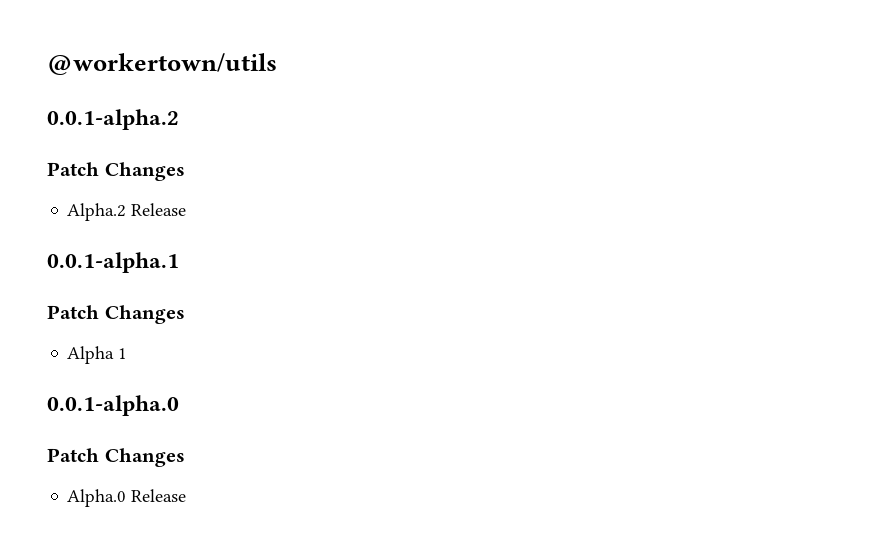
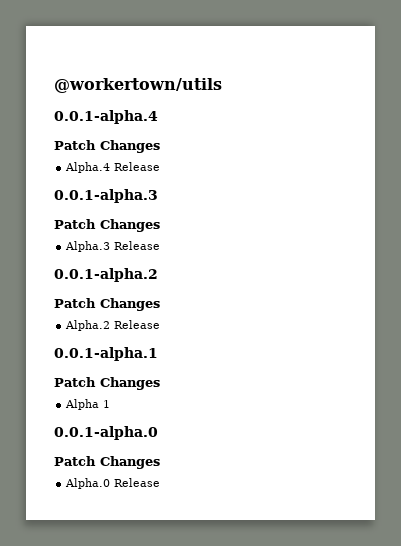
(277, 64) none -> [54,110,158,124] [54,140,160,153] [65,162,161,173] [54,189,158,203] [54,219,160,232] [65,241,161,252] // 0.0.1-alpha.4 // Patch Changes // Alpha.4 Release // 0.0.1-alpha.3 // Patch Changes // Alpha.3 Release

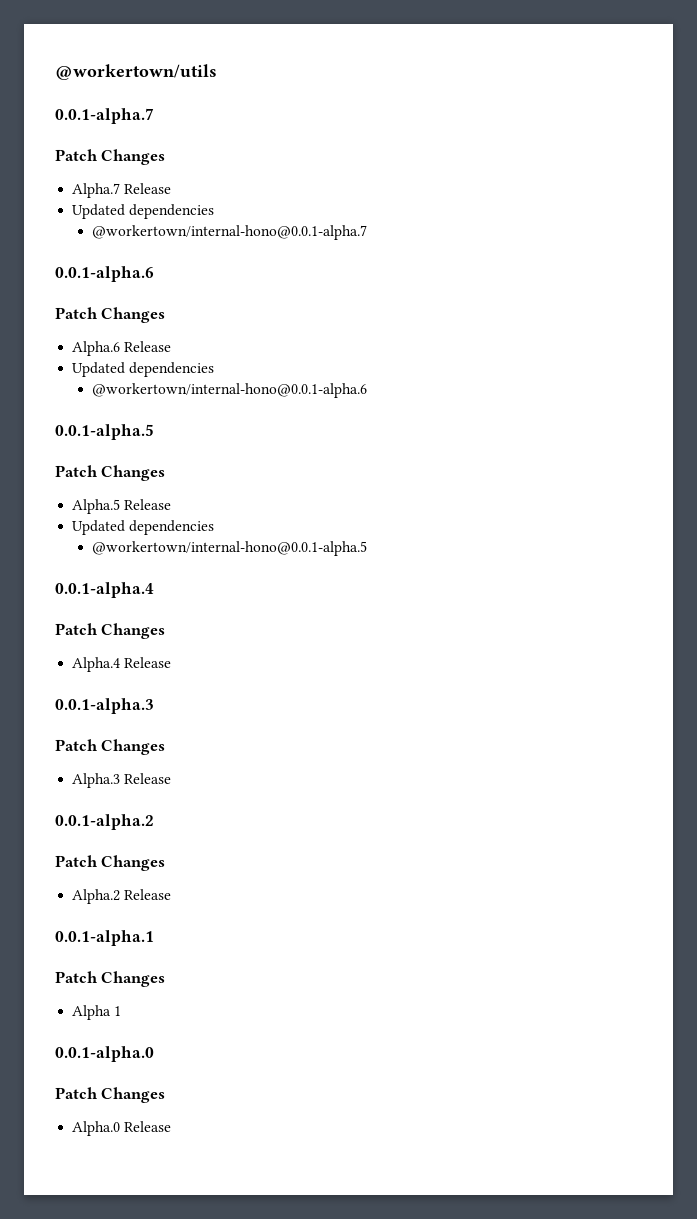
(222, 85) none -> [55,108,154,124] [55,149,166,165] [72,183,172,198] [72,204,215,219] [92,225,368,240] [55,266,154,282] [55,307,166,323] [72,341,172,356] [72,362,215,377] [92,383,368,398] [55,424,154,440] [55,465,166,481] [72,499,172,514] [72,520,215,535] [92,541,368,556] // 0.0.1-alpha.7 // Patch Changes // Alpha.7 Release // Updated dependencies // @workertown/internal-hono@0.0.1-alpha.7 // 0.0.1-alpha.6 // Patch Changes // Alpha.6 Release // Updated dependencies // @workertown/internal-hono@0.0.1-alpha.6 // 0.0.1-alpha.5 // Patch Changes // Alpha.5 Release // Updated dependencies // @workertown/internal-hono@0.0.1-alpha.5

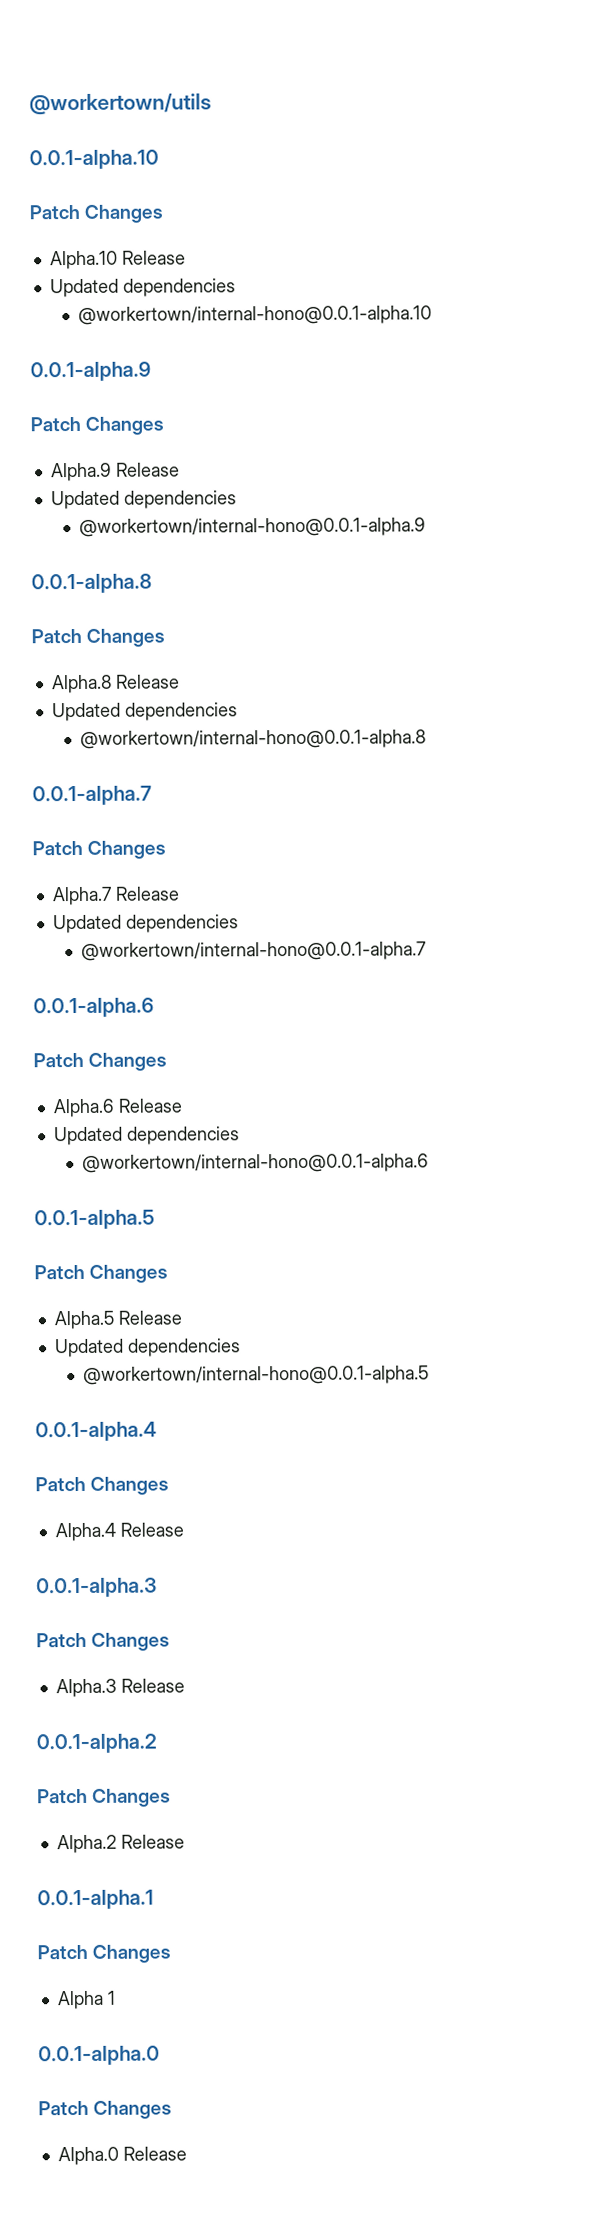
(217, 72) none -> [29,149,159,170] [29,204,164,223] [49,250,186,270] [49,278,236,298] [78,305,433,325] [30,361,151,382] [30,416,165,435] [50,462,180,482] [50,490,237,510] [79,517,427,537] [31,573,152,594] [31,628,166,647] [51,674,180,694] [51,702,238,722] [80,729,427,749] // 0.0.1-alpha.10 // Patch Changes // Alpha.10 Release // Updated dependencies // @workertown/internal-hono@0.0.1-alpha.10 // 0.0.1-alpha.9 // Patch Changes // Alpha.9 Release // Updated dependencies // @workertown/internal-hono@0.0.1-alpha.9 // 0.0.1-alpha.8 // Patch Changes // Alpha.8 Release // Updated dependencies // @workertown/internal-hono@0.0.1-alpha.8

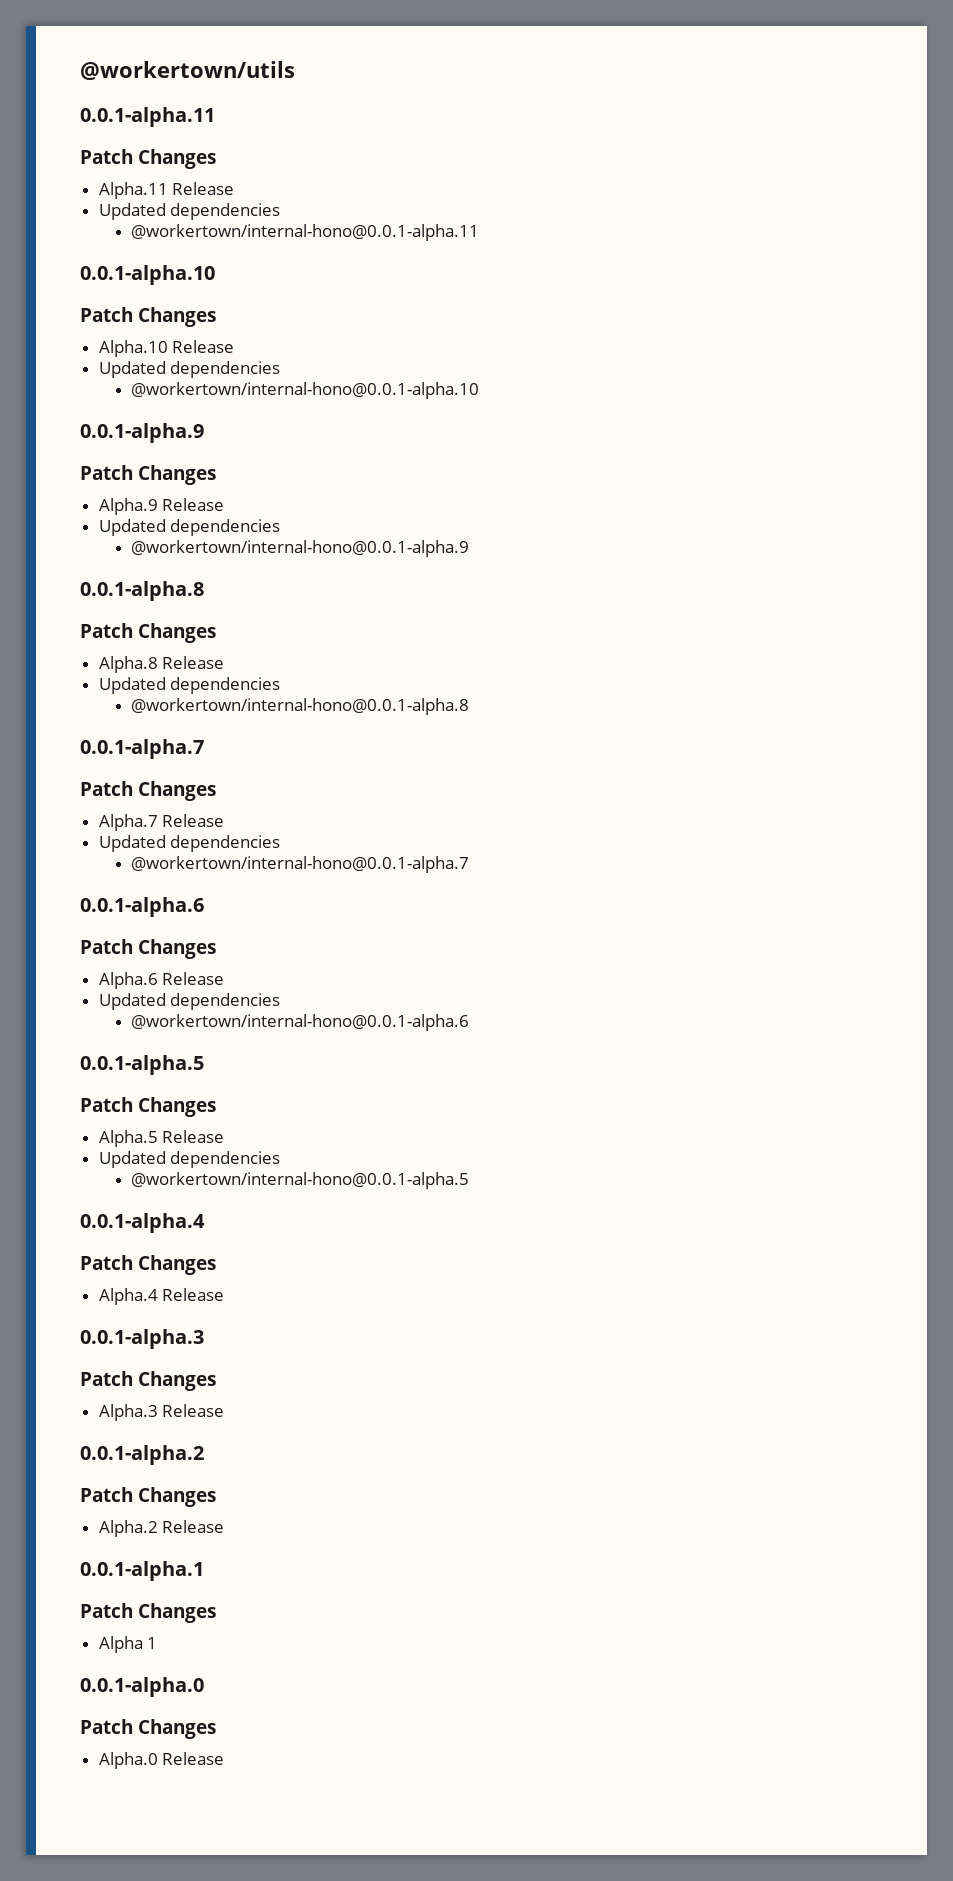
(212, 104) none -> [80,107,215,127] [80,149,216,169] [98,182,235,199] [98,203,281,220] [130,224,479,241] // 0.0.1-alpha.11 // Patch Changes // Alpha.11 Release // Updated dependencies // @workertown/internal-hono@0.0.1-alpha.11

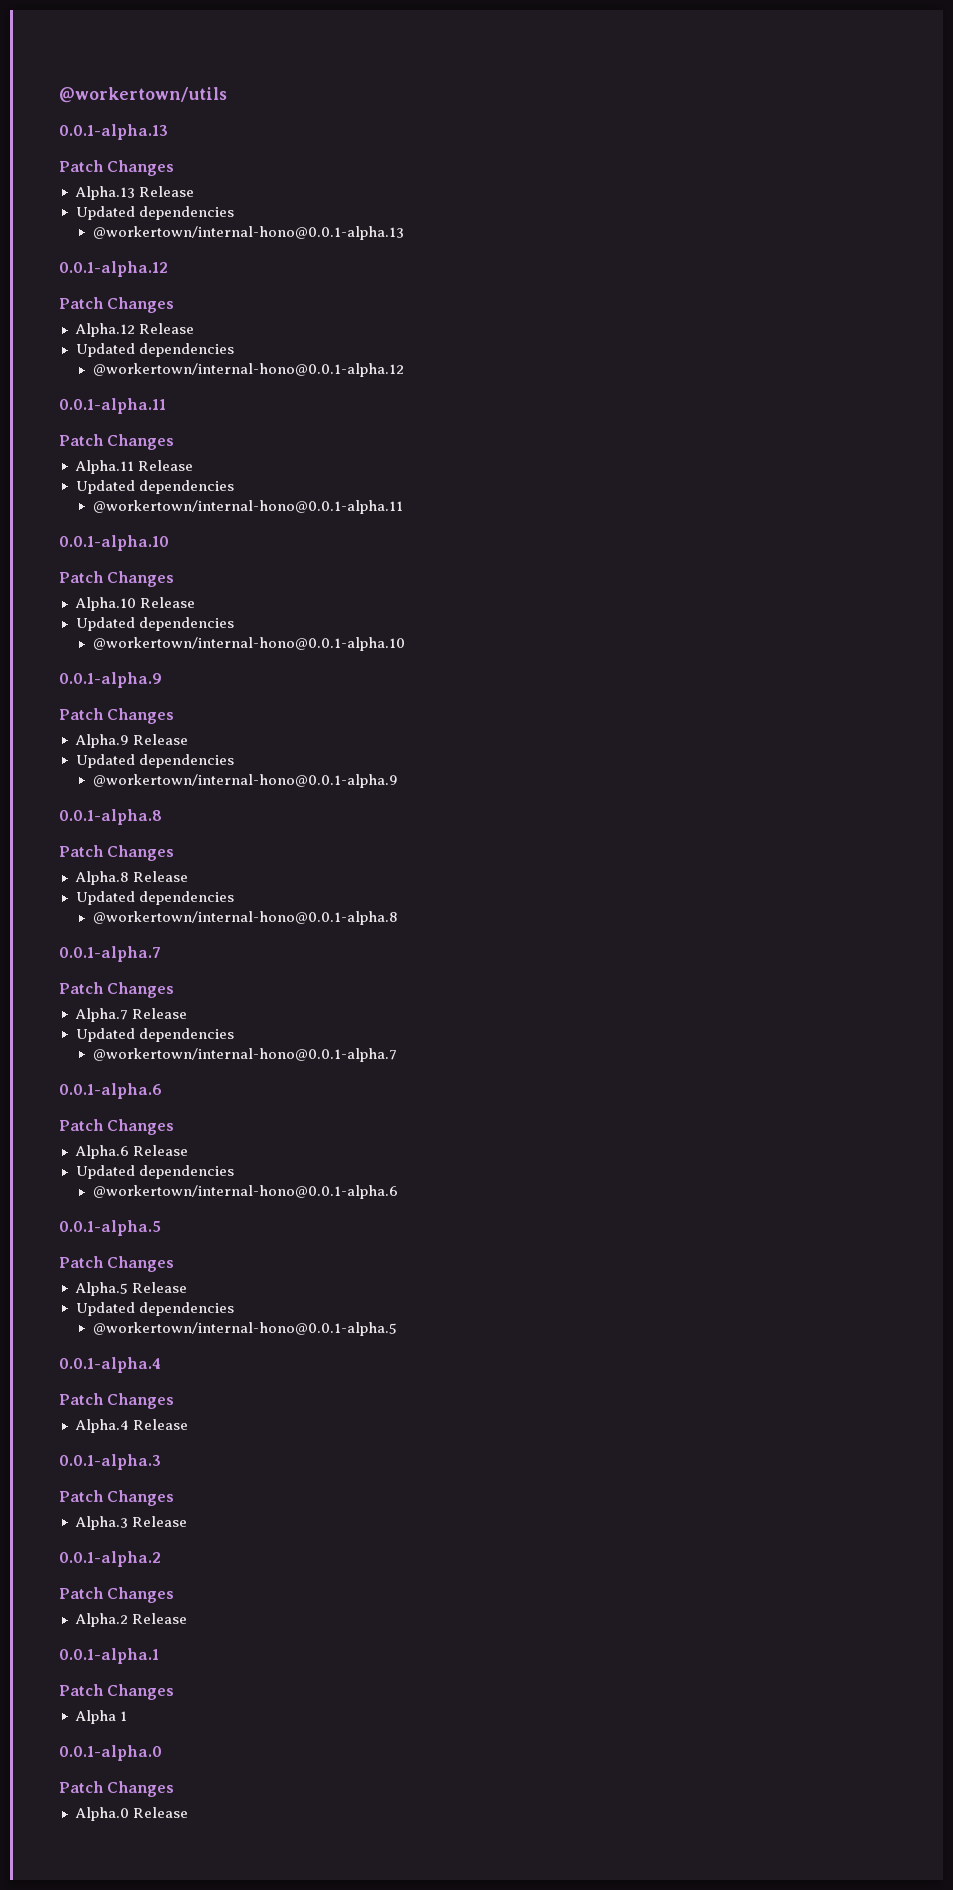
(295, 70) none -> [59,124,168,140] [59,160,175,176] [74,186,194,200] [75,206,234,220] [92,226,404,240] [59,261,168,277] [59,297,175,313] [74,323,194,337] [75,343,234,357] [92,363,404,377] // 0.0.1-alpha.13 // Patch Changes // Alpha.13 Release // Updated dependencies // @workertown/internal-hono@0.0.1-alpha.13 // 0.0.1-alpha.12 // Patch Changes // Alpha.12 Release // Updated dependencies // @workertown/internal-hono@0.0.1-alpha.12

